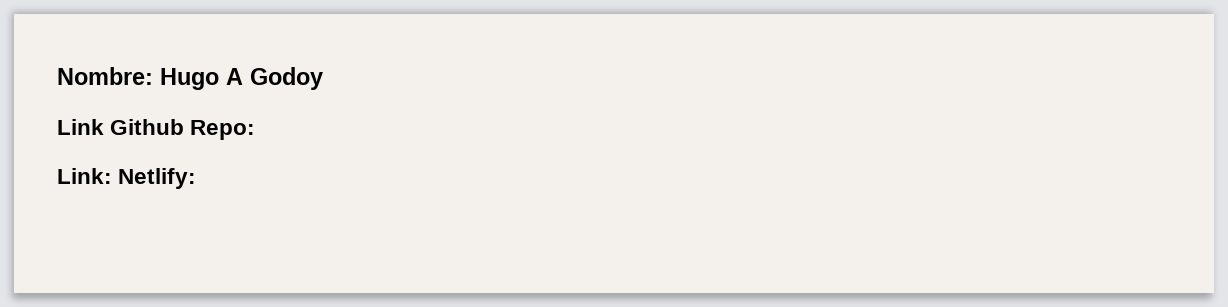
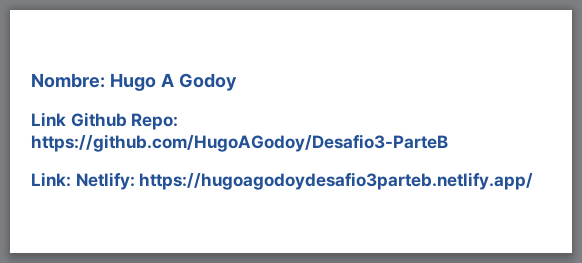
(256, 130) none -> [31,134,448,152] https://github.com/HugoAGodoy/Desafio3-ParteB
(197, 178) none -> [139,172,534,190] https://hugoagodoydesafio3parteb.netlify.app/

